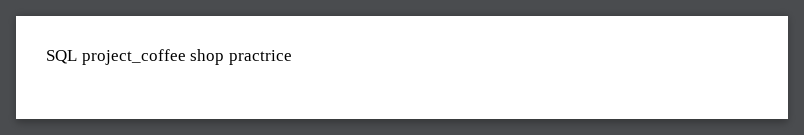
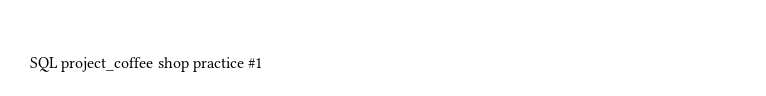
[228,50,292,65] practrice -> [192,57,263,72] practice #1

